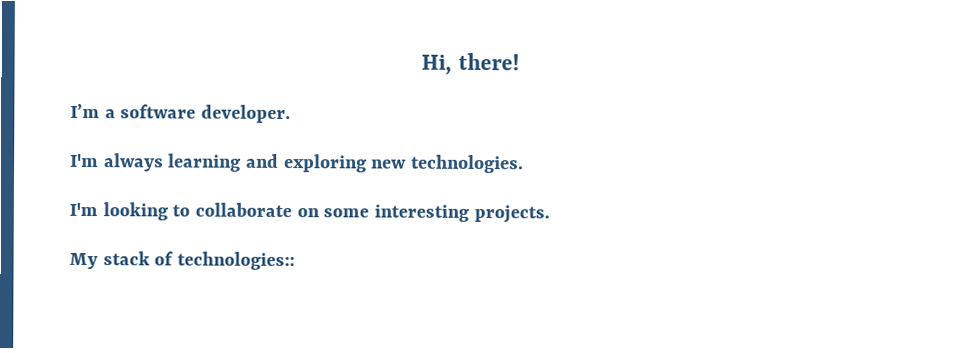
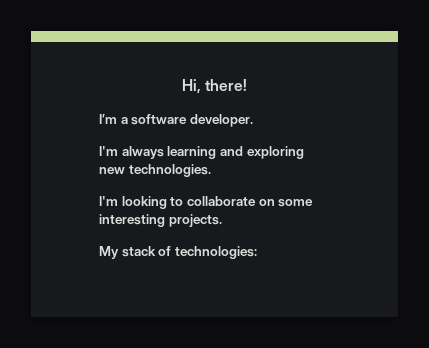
[177,251,296,271] technologies:: -> [174,246,257,259] technologies:

